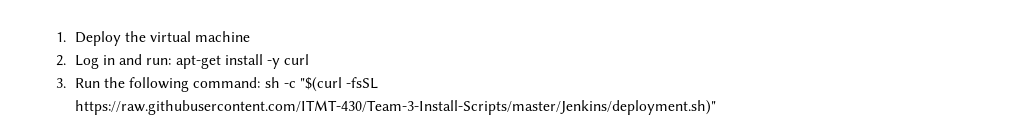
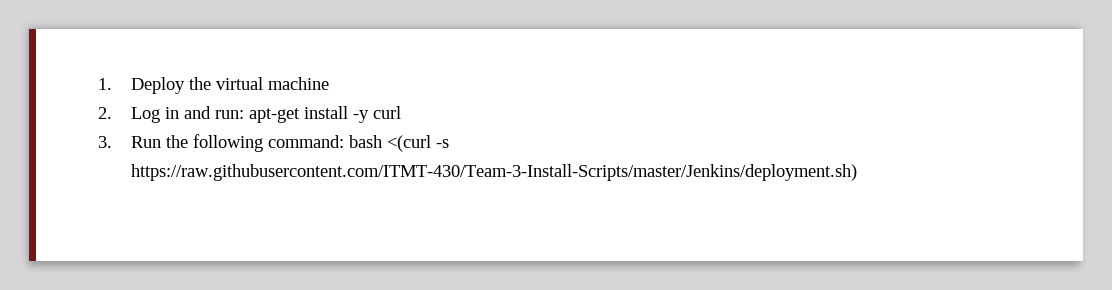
[264,77,379,92] [74,100,716,115] sh -c "$(curl -fsSL https://raw.githubusercontent.com/ITMT-430/Team-3-Install-Scripts/master/Jenkins/deployment.sh)" -> [348,135,449,152] [130,164,857,181] bash <(curl -s https://raw.githubusercontent.com/ITMT-430/Team-3-Install-Scripts/master/Jenkins/deployment.sh)

